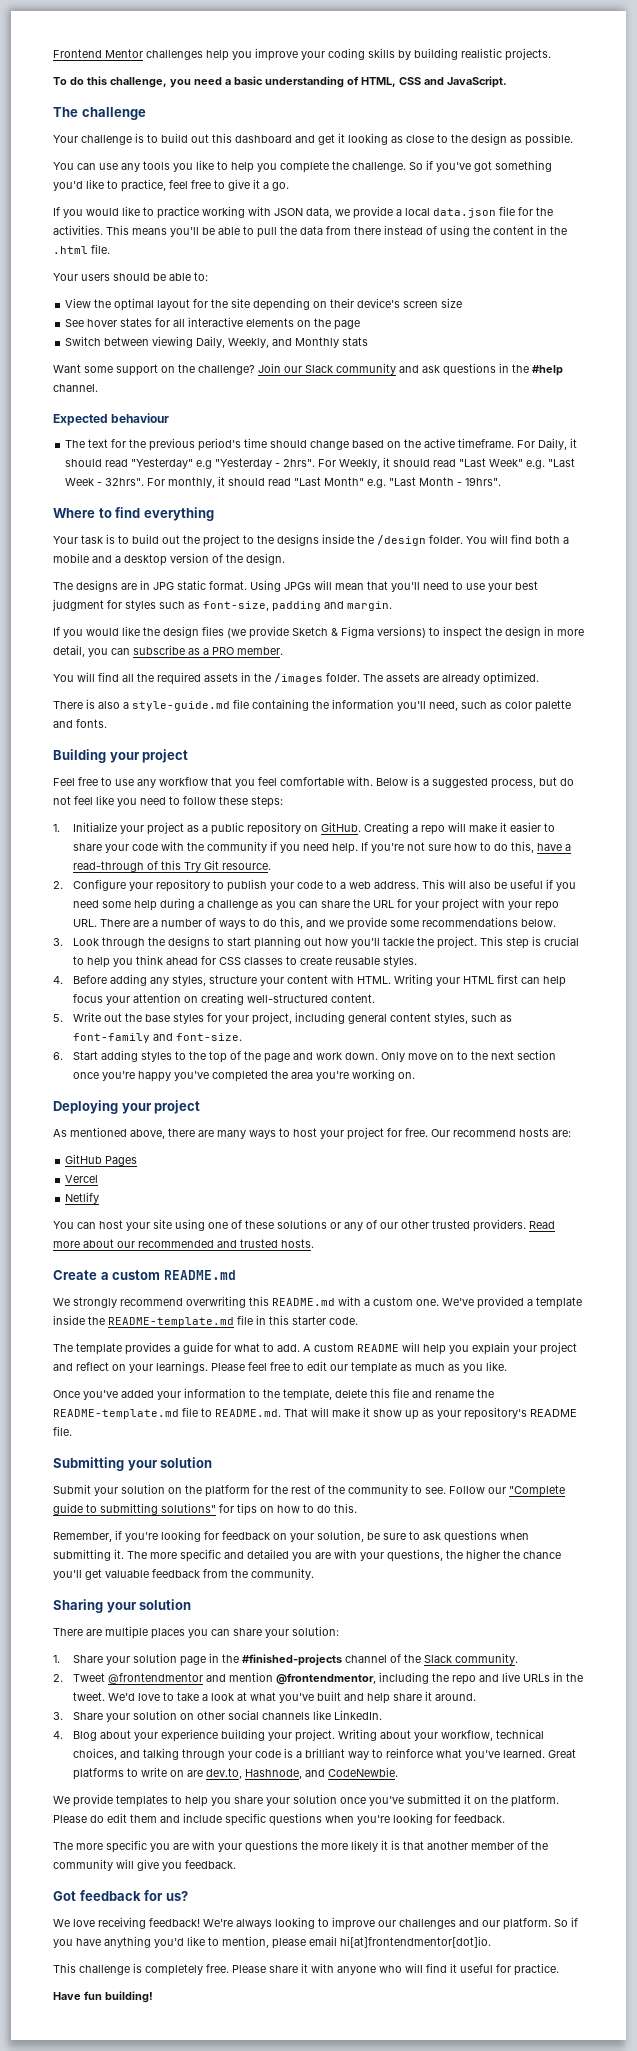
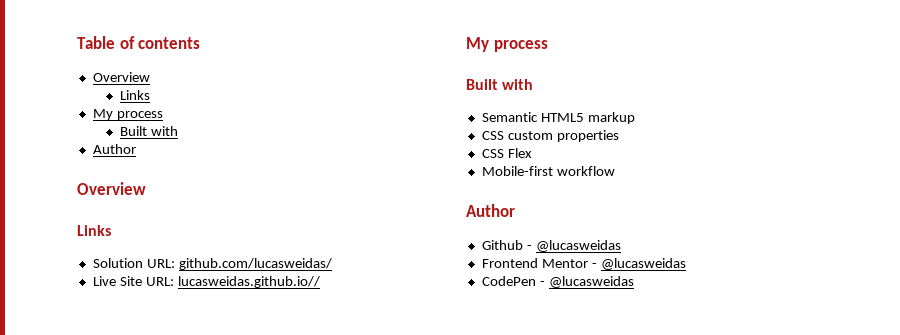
[53,48,551,61] [53,76,507,88] [53,107,146,120] [53,133,573,146] [53,160,552,173] [53,179,289,192] [53,206,553,219] [53,225,567,238] [53,244,110,254] [53,272,208,281] [65,298,463,311] [65,317,361,330] [65,336,369,348] [53,363,563,376] [53,384,98,392] [53,413,170,426] [65,438,578,451] [65,457,576,469] [65,476,502,488] [53,507,214,521] [53,534,569,547] [53,553,285,566] [53,580,538,592] [52,599,392,611] [53,626,584,639] [53,645,283,657] [53,672,539,685] [53,699,571,712] [53,719,107,728] [53,749,189,763] [53,776,574,789] [53,795,283,808] [53,822,556,835] [73,841,572,854] [73,860,272,872] [53,879,577,892] [73,898,560,911] [73,917,557,930] [53,936,580,949] [73,955,418,968] [53,974,567,987] [73,993,376,1005] [53,1012,513,1025] [73,1033,243,1043] [53,1050,557,1063] [73,1069,416,1082] [53,1100,201,1114] [53,1127,571,1140] [65,1154,138,1166] [65,1175,99,1183] [65,1192,100,1204] [53,1219,555,1232] [53,1239,314,1248] [53,1270,236,1280] [53,1296,582,1309] [53,1315,358,1327] [53,1342,577,1355] [53,1361,507,1374] [53,1388,494,1401] [53,1407,577,1420] [53,1426,72,1436] [53,1457,213,1471] [53,1484,565,1497] [53,1503,357,1516] [53,1530,529,1543] [53,1549,561,1562] [53,1568,314,1580] [53,1599,192,1613] [53,1626,339,1639] [53,1653,519,1666] [53,1672,584,1685] [73,1691,477,1704] [53,1710,383,1722] [53,1729,545,1742] [73,1748,577,1760] [73,1767,399,1780] [53,1794,559,1807] [53,1813,505,1826] [53,1840,548,1853] [53,1859,236,1871] [53,1890,188,1901] [53,1917,578,1930] [53,1936,491,1949] [53,1963,559,1976] [53,1991,153,2003] Frontend Mentor challenges help you improve your coding skills by building realistic projects. // To do this challenge, you need a basic understanding of HTML, CSS and JavaScript. // The challenge // Your challenge is to build out this dashboard and get it looking as close to the design as possible. // You can use any tools you like to help you complete the challenge. So if you've got something you'd like to practice, feel free to give it a go. // If you would like to practice working with JSON data, we provide a local data.json file for the activities. This means you'll be able to pull the data from there instead of using the content in the .html file. // Your users should be able to: // View the optimal layout for the site depending on their device's screen size // See hover states for all interactive elements on the page // Switch between viewing Daily, Weekly, and Monthly stats // Want some support on the challenge? Join our Slack community and ask questions in the #help channel. // Expected behaviour // The text for the previous period's time should change based on the active timeframe. For Daily, it should read "Yesterday" e.g "Yesterday - 2hrs". For Weekly, it should read "Last Week" e.g. "Last Week - 32hrs". For monthly, it should read "Last Month" e.g. "Last Month - 19hrs". // Where to find everything // Your task is to build out the project to the designs inside the /design folder. You will find both a mobile and a desktop version of the design. // The designs are in JPG static format. Using JPGs will mean that you'll need to use your best judgment for styles such as font-size, padding and margin. // If you would like the design files (we provide Sketch & Figma versions) to inspect the design in more detail, you can subscribe as a PRO member. // You will find all the required assets in the /images folder. The assets are already optimized. // There is also a style-guide.md file containing the information you'll need, such as color palette and fonts. // Building your project // Feel free to use any workflow that you feel comfortable with. Below is a suggested process, but do not feel like you need to follow these steps: // 1. Initialize your project as a public repository on GitHub. Creating a repo will make it easier to share your code with the community if you need help. If you're not sure how to do this, have a read-through of this Try Git resource. // 2. Configure your repository to publish your code to a web address. This will also be useful if you need some help during a challenge as you can share the URL for your project with your repo URL. There are a number of ways to do this, and we provide some recommendations below. // 3. Look through the designs to start planning out how you'll tackle the project. This step is crucial to help you think ahead for CSS classes to create reusable styles. // 4. Before adding any styles, structure your content with HTML. Writing your HTML first can help focus your attention on creating well-structured content. // 5. Write out the base styles for your project, including general content styles, such as font-family and font-size. // 6. Start adding styles to the top of the page and work down. Only move on to the next section once you're happy you've completed the area you're working on. // Deploying your project // As mentioned above, there are many ways to host your project for free. Our recommend hosts are: // GitHub Pages // Vercel // Netlify // You can host your site using one of these solutions or any of our other trusted providers. Read more about our recommended and trusted hosts. // Create a custom README.md // We strongly recommend overwriting this README.md with a custom one. We've provided a template inside the README-template.md file in this starter code. // The template provides a guide for what to add. A custom README will help you explain your project and reflect on your learnings. Please feel free to edit our template as much as you like. // Once you've added your information to the template, delete this file and rename the README-template.md file to README.md. That will make it show up as your repository's README file. // Submitting your solution // Submit your solution on the platform for the rest of the community to see. Follow our "Complete guide to submitting solutions" for tips on how to do this. // Remember, if you're looking for feedback on your solution, be sure to ask questions when submitting it. The more specific and detailed you are with your questions, the higher the chance you'll get valuable feedback from the community. // Sharing your solution // There are multiple places you can share your solution: // 1. Share your solution page in the #finished-projects channel of the Slack community. // 2. Tweet @frontendmentor and mention @frontendmentor, including the repo and live URLs in the tweet. We'd love to take a look at what you've built and help share it around. // 3. Share your solution on other social channels like LinkedIn. // 4. Blog about your experience building your project. Writing about your workflow, technical choices, and talking through your code is a brilliant way to reinforce what you've learned. Great platforms to write on are dev.to, Hashnode, and CodeNewbie. // We provide templates to help you share your solution once you've submitted it on the platform. Please do edit them and include specific questions when you're looking for feedback. // The more specific you are with your questions the more likely it is that another member of the community will give you feedback. // Got feedback for us? // We love receiving feedback! We're always looking to improve our challenges and our platform. So if you have anything you'd like to mention, please email hi[at]frontendmentor[dot]io. // This challenge is completely free. Please share it with anyone who will find it useful for practice. // Have fun building! -> [77,36,201,49] [92,72,150,82] [119,90,150,100] [92,109,163,120] [119,126,178,136] [92,144,136,154] [77,182,146,195] [77,225,111,236] [92,258,332,270] [92,276,320,288] [466,37,548,52] [466,79,534,90] [481,112,635,124] [481,130,619,142] [481,148,532,158] [481,166,615,176] [466,204,515,217] [481,240,621,252] [481,258,686,270] [481,276,634,288] Table of contents // Overview // Links // My process // Built with // Author // Overview // Links // Solution URL: github.com/lucasweidas/ // Live Site URL: lucasweidas.github.io// // My process // Built with // Semantic HTML5 markup // CSS custom properties // CSS Flex // Mobile-first workflow // Author // Github - @lucasweidas // Frontend Mentor - @lucasweidas // CodePen - @lucasweidas

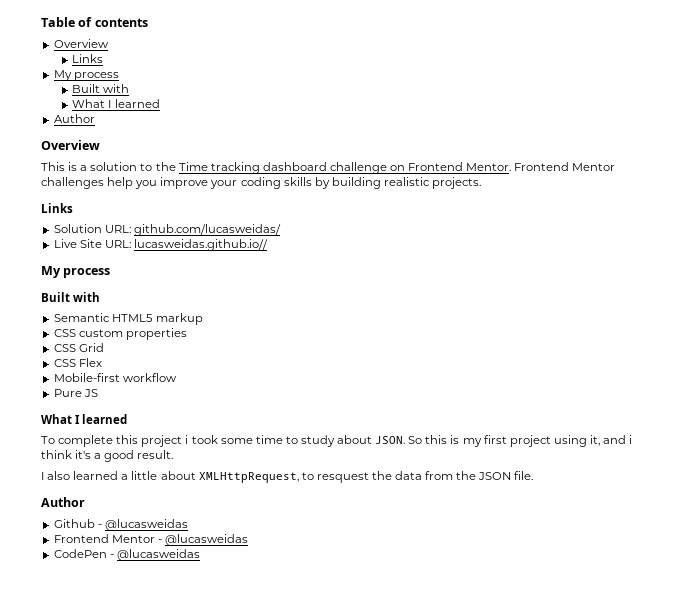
(178, 131) none -> [72,99,160,108] // What I learned
(146, 188) none -> [41,162,616,174] [41,177,482,189] // This is a solution to the Time tracking dashboard challenge on Frontend Mentor. Frontend Mentor challenges help you improve your coding skills by building realistic projects.
(619, 136) none -> [53,343,104,352] // CSS Grid
(615, 171) none -> [53,389,98,397] [41,414,128,424] [41,435,633,447] [41,450,174,462] [41,471,534,483] // Pure JS // What I learned // To complete this project i took some time to study about JSON. So this is my first project using it, and i think it's a good result. // I also learned a little about XMLHttpRequest, to resquest the data from the JSON file.

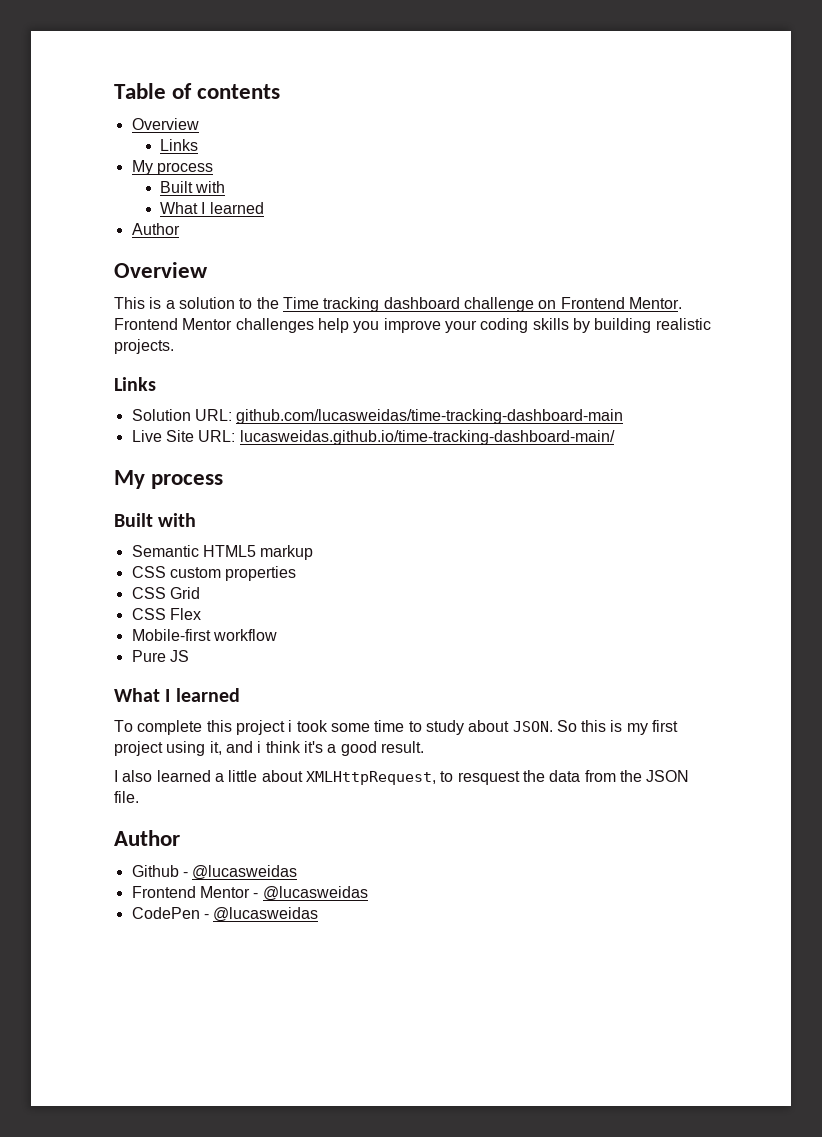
[133,224,281,236] github.com/lucasweidas/ -> [236,409,624,424] github.com/lucasweidas/time-tracking-dashboard-main
[133,239,268,251] lucasweidas.github.io// -> [239,430,615,445] lucasweidas.github.io/time-tracking-dashboard-main/

